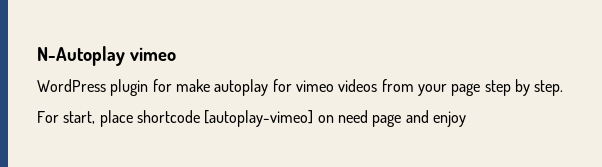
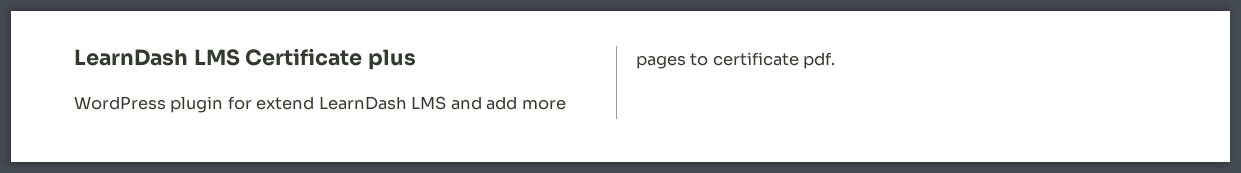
[37,46,176,66] N-Autoplay vimeo -> [74,48,417,70] LearnDash LMS Certificate plus
[175,79,564,96] [37,110,466,127] make autoplay for vimeo videos from your page step by step. // For start, place shortcode [autoplay-vimeo] on need page and enjoy -> [256,96,566,110] [636,52,836,69] extend LearnDash LMS and add more pages to certificate pdf.

